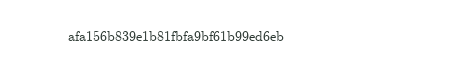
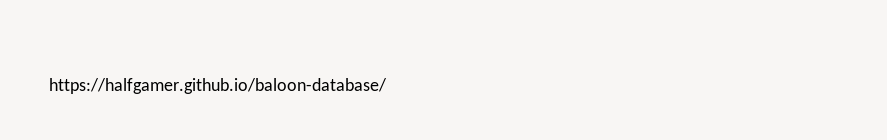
[68,30,284,41] afa156b839e1b81fbfa9bf61b99ed6eb -> [49,78,387,94] https://halfgamer.github.io/baloon-database/

